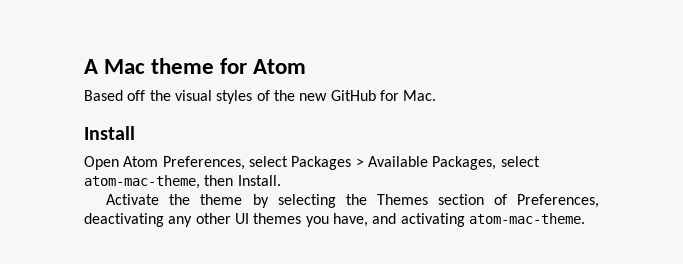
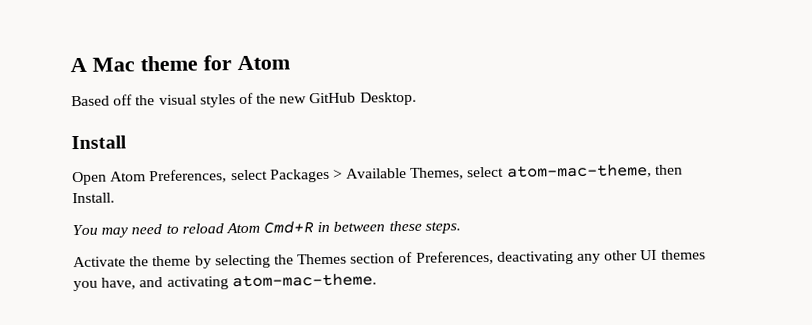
[379,90,437,101] for Mac. -> [359,91,417,106] Desktop.
[432,156,497,170] Packages, -> [410,167,465,180] Themes,
(281, 180) none -> [72,220,461,238] // You may need to reload Atom Cmd+R in between these steps.

